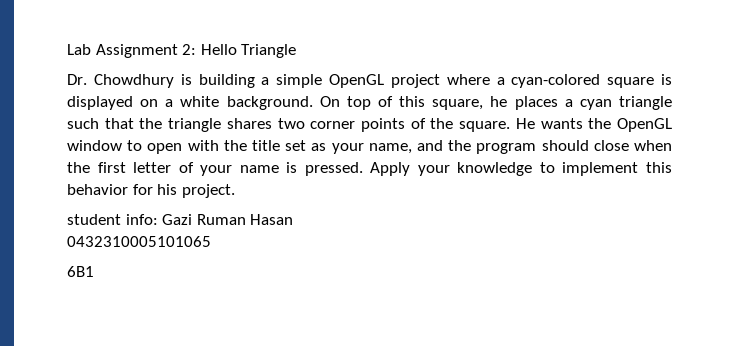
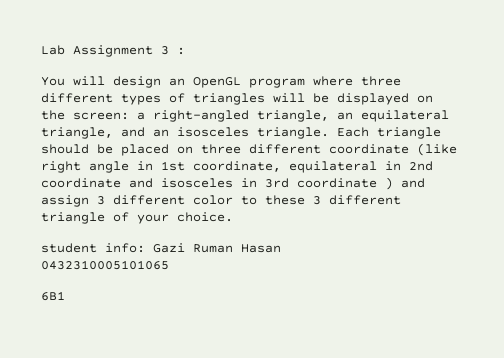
[182,44,297,58] [67,74,672,88] [67,96,673,110] [67,118,672,132] [67,140,672,154] [67,162,673,176] [67,184,235,198] 2: Hello Triangle // Dr. Chowdhury is building a simple OpenGL project where a cyan-colored square is displayed on a white background. On top of this square, he places a cyan triangle such that the triangle shares two corner points of the square. He wants the OpenGL window to open with the title set as your name, and the program should close when the first letter of your name is pressed. Apply your knowledge to implement this behavior for his project. -> [161,46,185,55] [41,76,401,88] [41,93,433,105] [41,110,449,122] [41,127,441,139] [41,143,457,156] [41,161,433,173] [41,177,425,190] [41,195,401,207] [41,212,233,224] 3 : // You will design an OpenGL program where three different types of triangles will be displayed on the screen: a right-angled triangle, an equilateral triangle, and an isosceles triangle. Each triangle should be placed on three different coordinate (like right angle in 1st coordinate, equilateral in 2nd coordinate and isosceles in 3rd coordinate ) and assign 3 different color to these 3 different triangle of your choice.

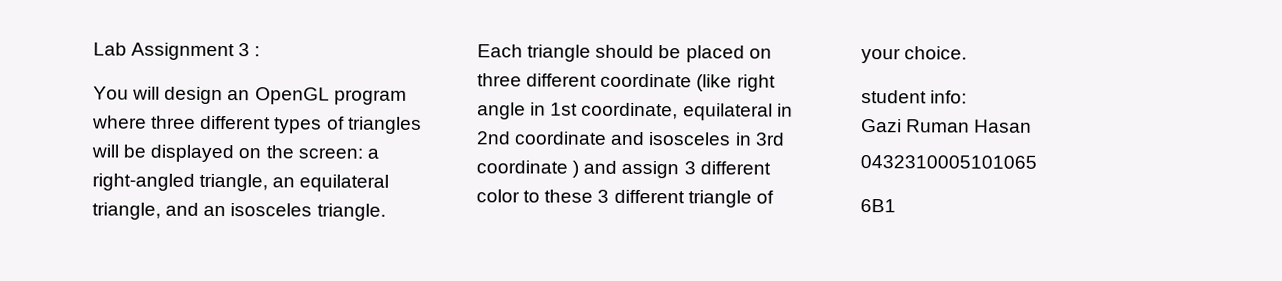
(145, 248) none -> (968, 97) //

